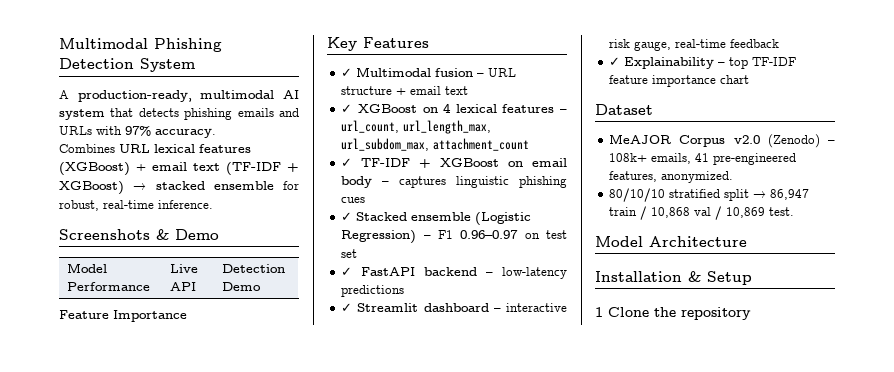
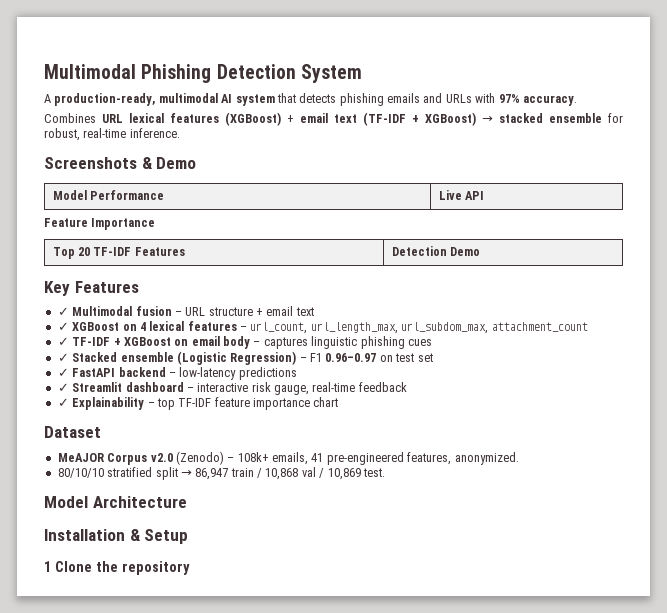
(197, 286) none -> [44,218,156,230] [52,247,185,259] // Feature Importance // Top 20 TF-IDF Features
[59,310,187,322] // Feature Importance -> (480, 251) none

